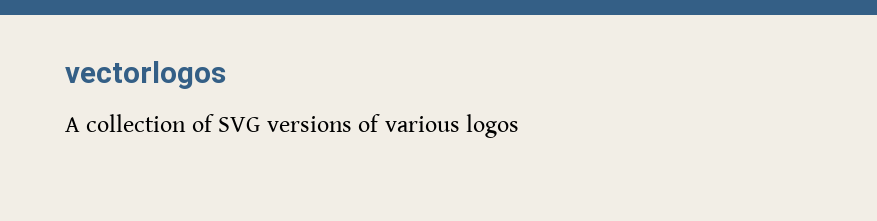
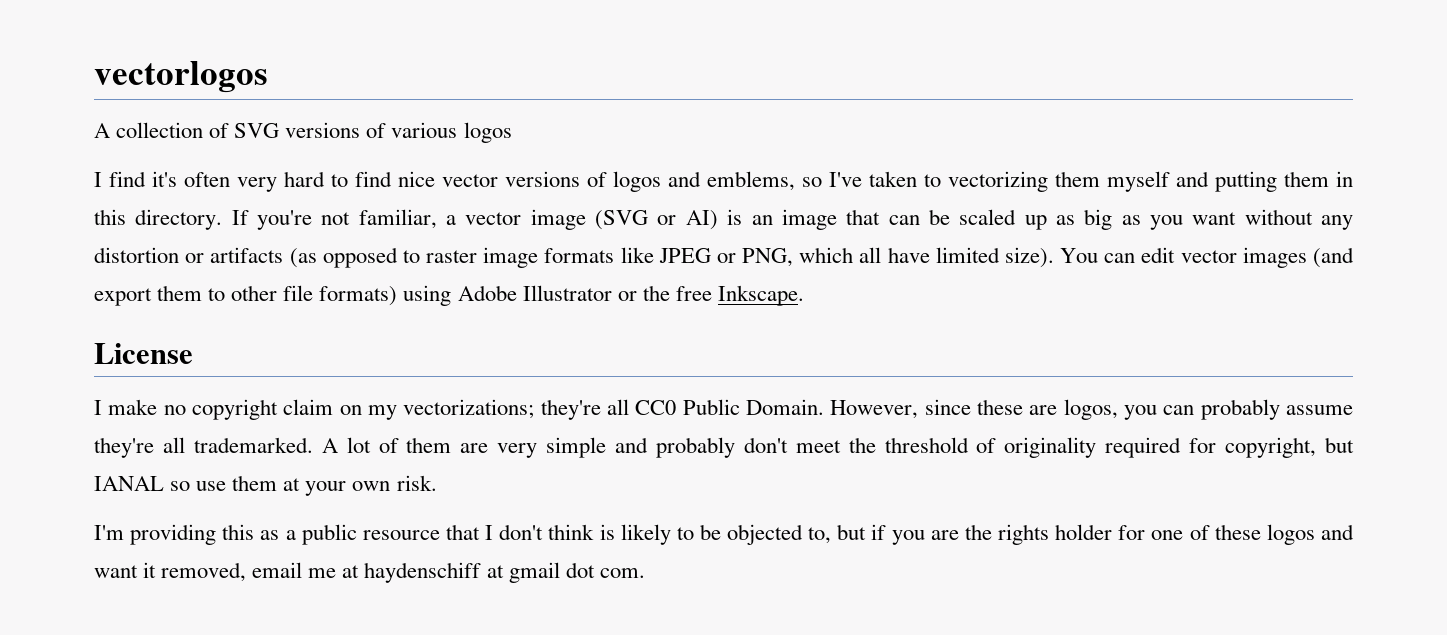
(520, 126) none -> [94,171,1353,192] [94,209,1353,230] [94,247,1354,268] [94,285,804,306] [94,343,193,364] [94,399,1353,420] [94,437,1355,458] [94,475,437,496] [94,524,1355,545] [94,562,645,583] // I find it's often very hard to find nice vector versions of logos and emblems, so I've taken to vectorizing them myself and putting them in this directory. If you're not familiar, a vector image (SVG or AI) is an image that can be scaled up as big as you want without any distortion or artifacts (as opposed to raster image formats like JPEG or PNG, which all have limited size). You can edit vector images (and export them to other file formats) using Adobe Illustrator or the free Inkscape. // License // I make no copyright claim on my vectorizations; they're all CC0 Public Domain. However, since these are logos, you can probably assume they're all trademarked. A lot of them are very simple and probably don't meet the threshold of originality required for copyright, but IANAL so use them at your own risk. // I'm providing this as a public resource that I don't think is likely to be objected to, but if you are the rights holder for one of these logos and want it removed, email me at haydenschiff at gmail dot com.

